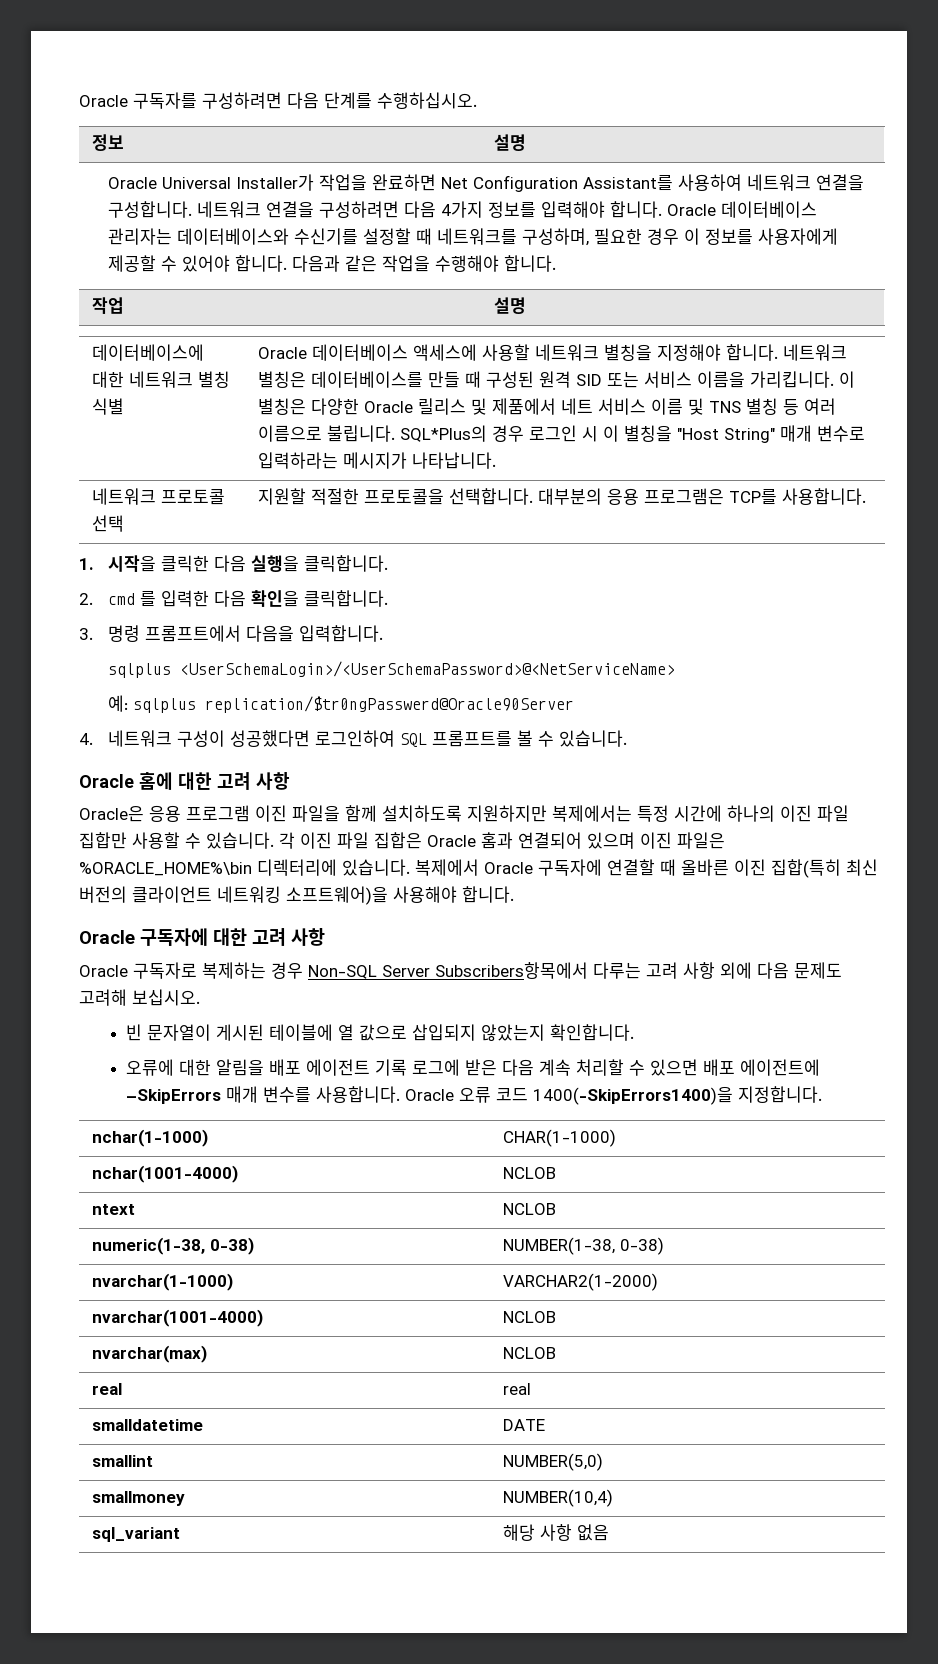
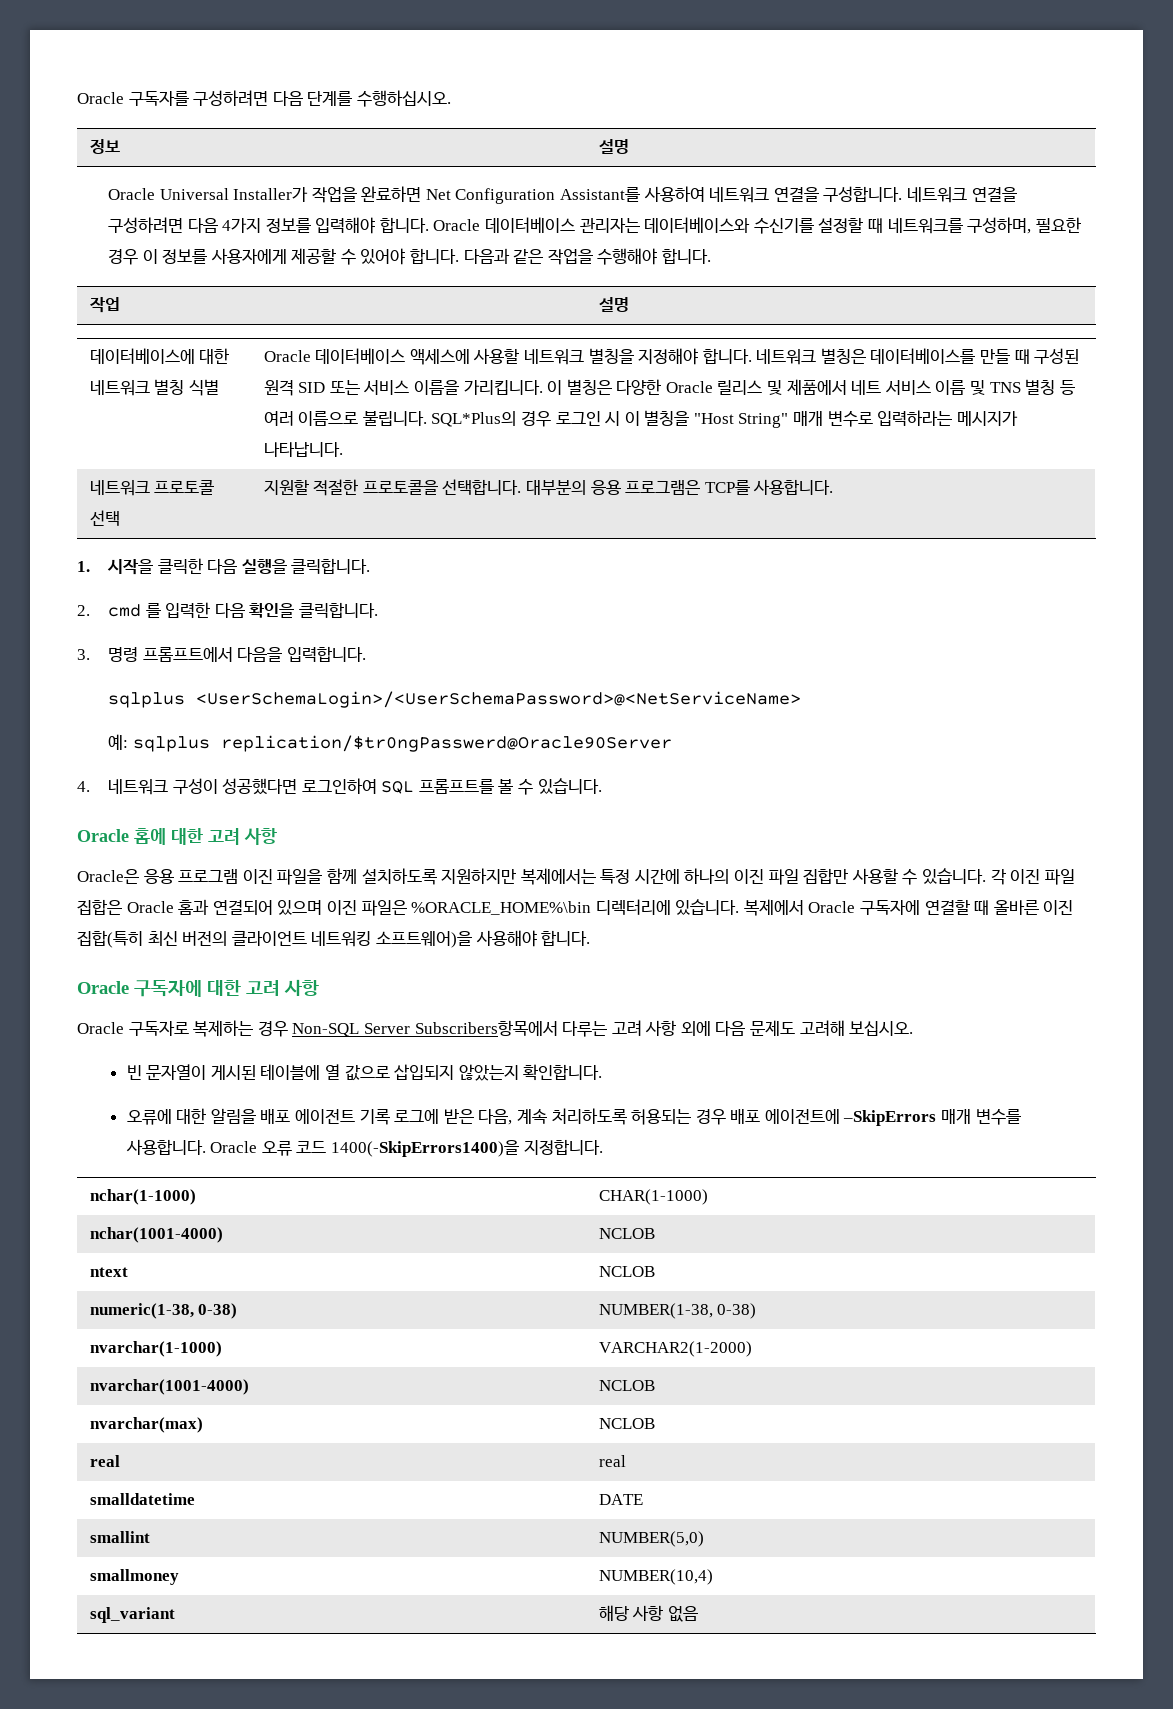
[502,1059,699,1076] 다음 계속 처리할 수 있으면 -> [478,1108,726,1125] 다음, 계속 처리하도록 허용되는 경우

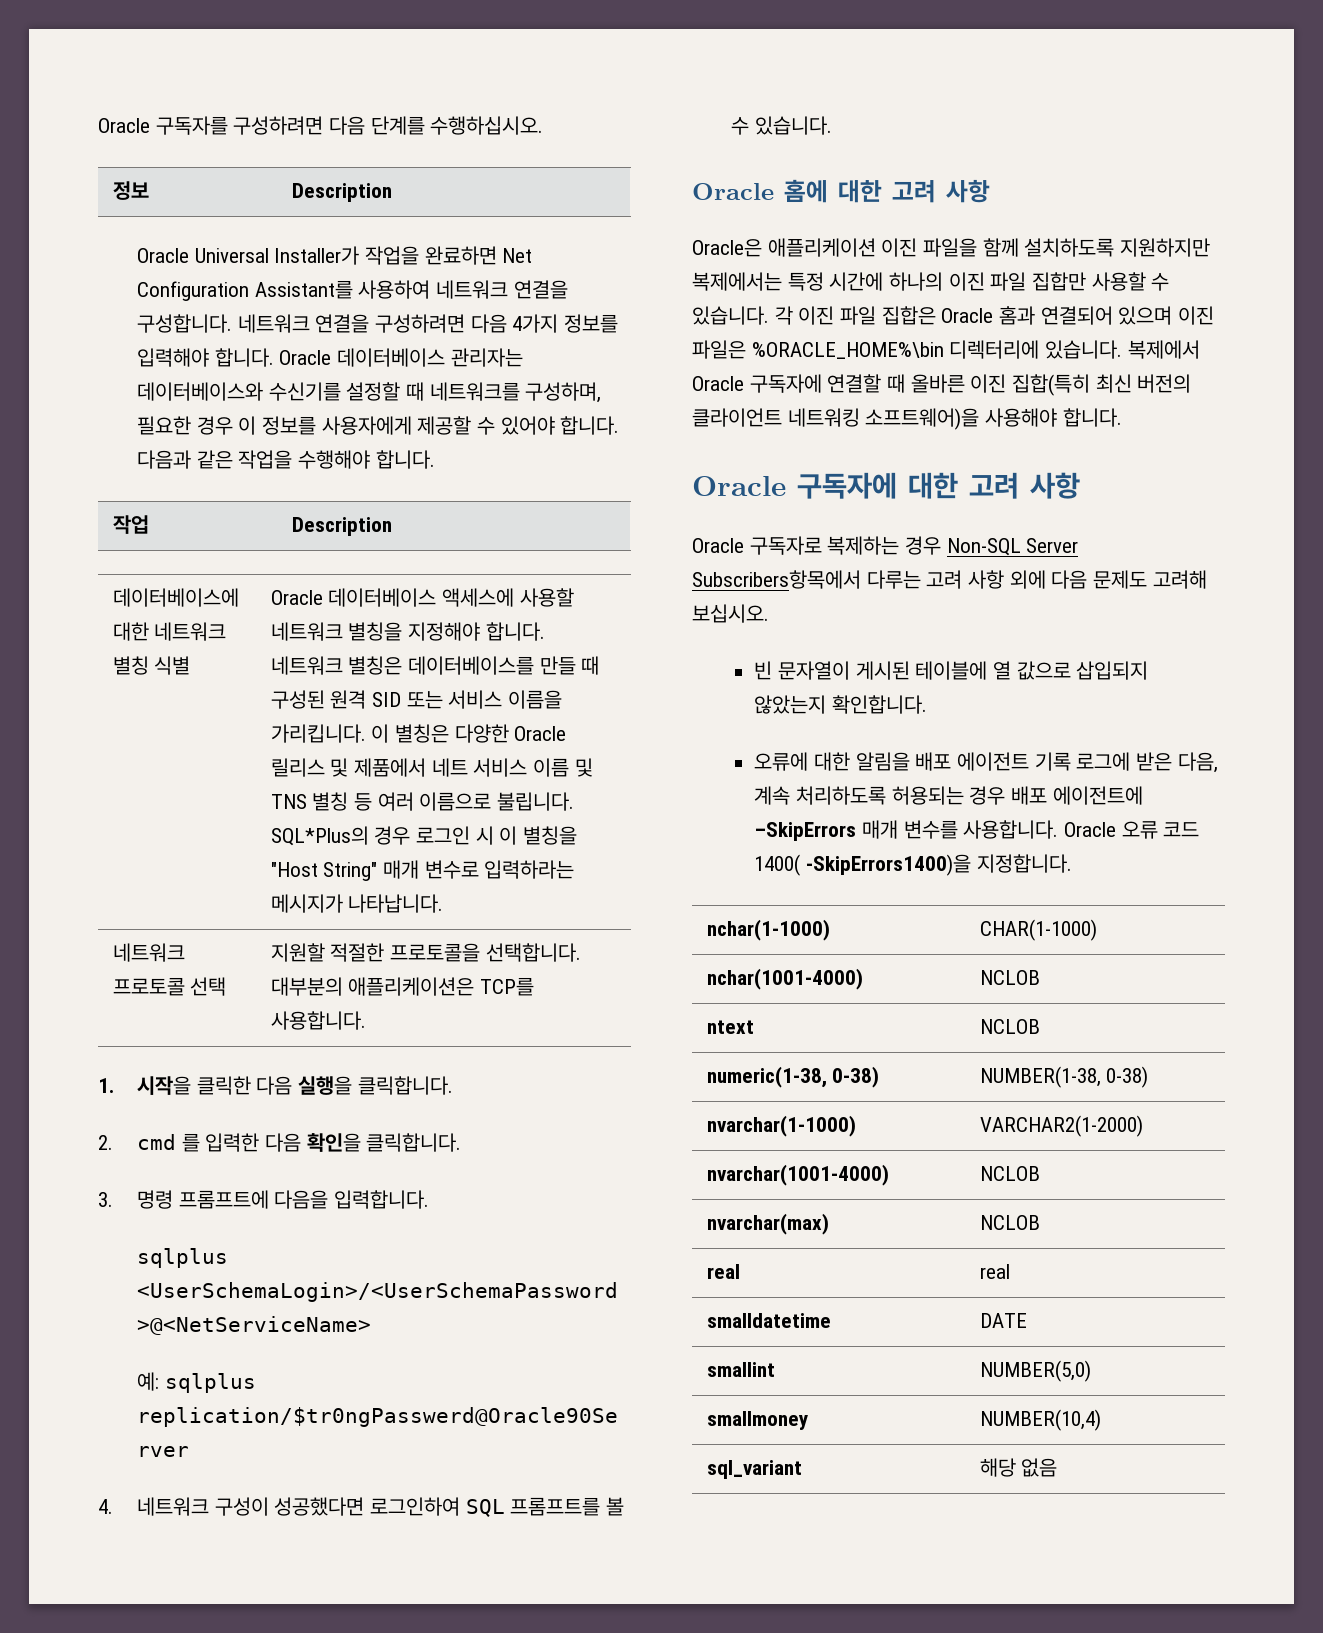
[598,139,629,154] 설명 -> [291,183,392,202] Description
[598,297,629,312] 설명 -> [291,517,392,536] Description
[590,480,701,495] 응용 프로그램은 -> [348,977,475,996] 애플리케이션은
[142,647,233,662] 프롬프트에서 -> [178,1190,269,1209] 프롬프트에
[143,869,239,884] 응용 프로그램 -> [767,238,876,257] 애플리케이션
[330,1140,519,1157] 1400(-SkipErrors1400)을 -> [754,854,971,876] 1400( -SkipErrors1400)을
[632,1605,664,1621] 사항 -> (1016, 1467) none

